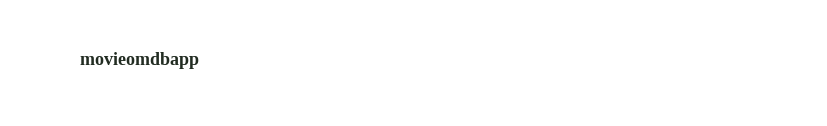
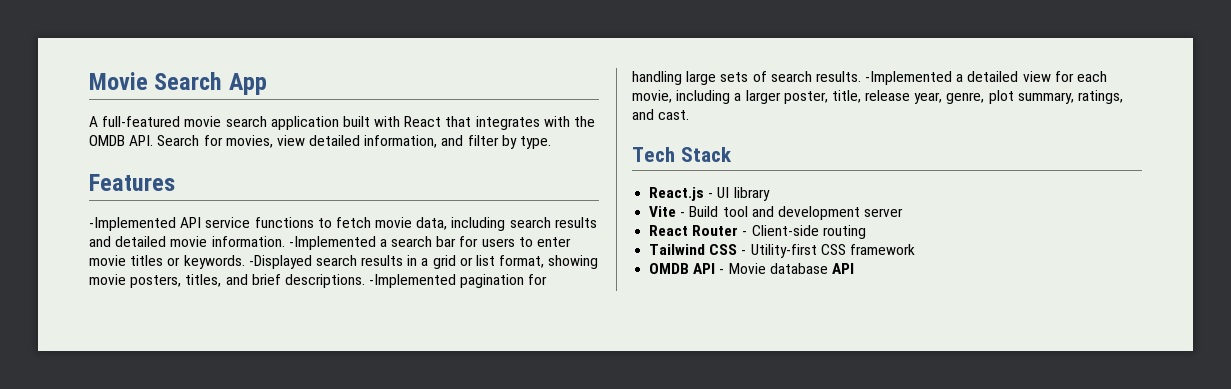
[80,52,199,69] movieomdbapp -> [89,72,267,95] [89,116,596,130] [89,135,552,149] [89,174,175,191] [89,217,597,231] [89,236,572,250] [89,255,599,269] [89,274,548,288] [632,71,1108,85] [632,90,1124,104] [632,109,690,120] [632,147,732,162] [649,187,770,201] [649,206,904,220] [649,225,866,239] [649,244,915,258] [649,263,854,274] Movie Search App // A full-featured movie search application built with React that integrates with the OMDB API. Search for movies, view detailed information, and filter by type. // Features // -Implemented API service functions to fetch movie data, including search results and detailed movie information. -Implemented a search bar for users to enter movie titles or keywords. -Displayed search results in a grid or list format, showing movie posters, titles, and brief descriptions. -Implemented pagination for handling large sets of search results. -Implemented a detailed view for each movie, including a larger poster, title, release year, genre, plot summary, ratings, and cast. // Tech Stack // React.js - UI library // Vite - Build tool and development server // React Router - Client-side routing // Tailwind CSS - Utility-first CSS framework // OMDB API - Movie database API

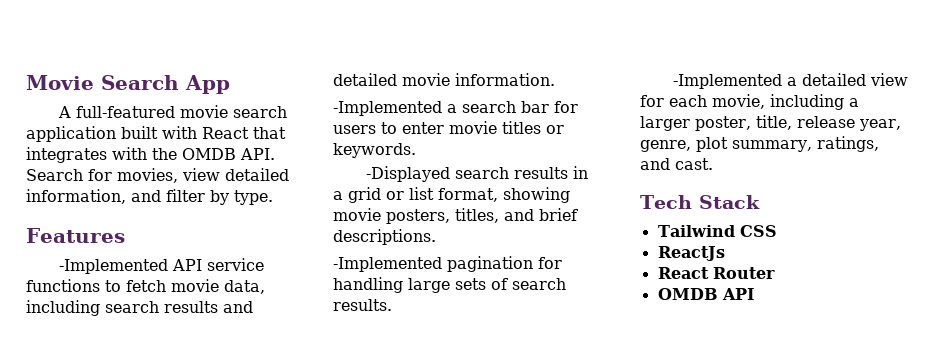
(285, 241) none -> (555, 79) //
(245, 262) none -> (416, 150) //
(365, 281) none -> (436, 237) //
(861, 76) none -> (392, 305) //
[649,187,770,201] [649,206,904,220] [649,225,866,239] [649,244,915,258] [649,263,828,274] React.js - UI library // Vite - Build tool and development server // React Router - Client-side routing // Tailwind CSS - Utility-first CSS framework // OMDB API - Movie database -> [657,225,777,237] [657,246,725,261] [657,267,775,279] [657,288,718,300] Tailwind CSS // ReactJs // React Router // OMDB

